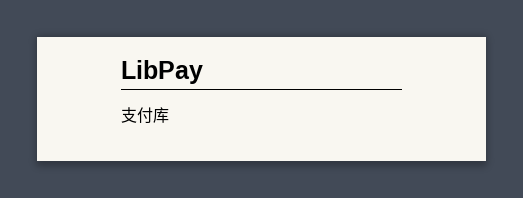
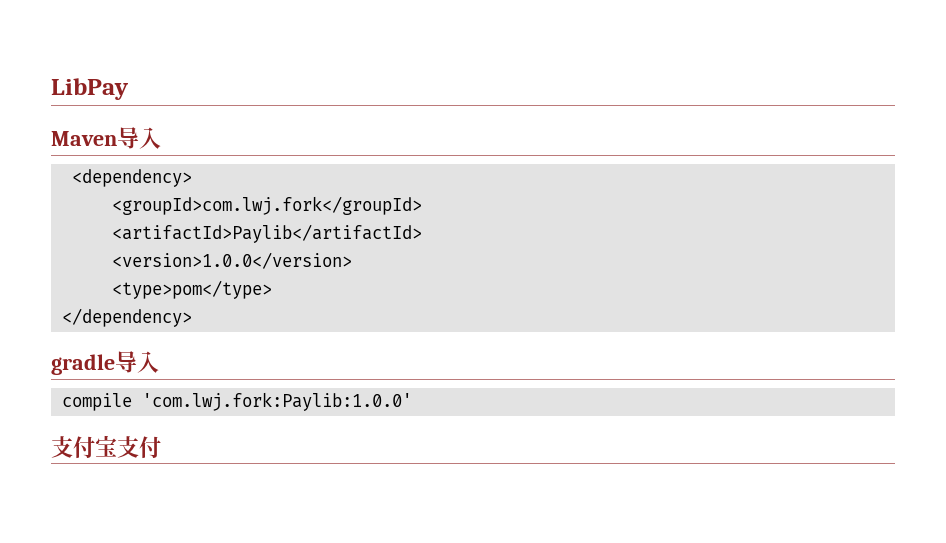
[121,107,169,124] // 支付库 -> [51,127,161,149] [71,169,192,187] [111,196,422,215] [111,224,422,243] [111,252,352,269] [111,280,272,299] [61,308,192,327] [51,351,159,375] [61,392,412,411] [51,435,161,459] // Maven导入 // <dependency> // <groupId>com.lwj.fork</groupId> // <artifactId>Paylib</artifactId> // <version>1.0.0</version> // <type>pom</type> // </dependency> // gradle导入 // compile 'com.lwj.fork:Paylib:1.0.0' // 支付宝支付

